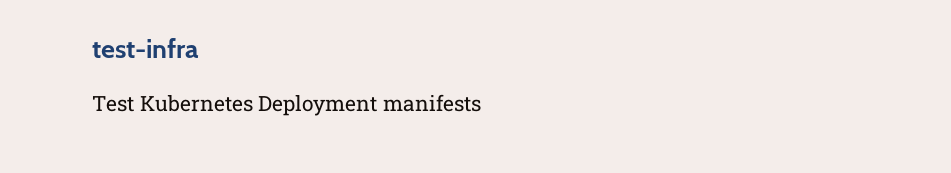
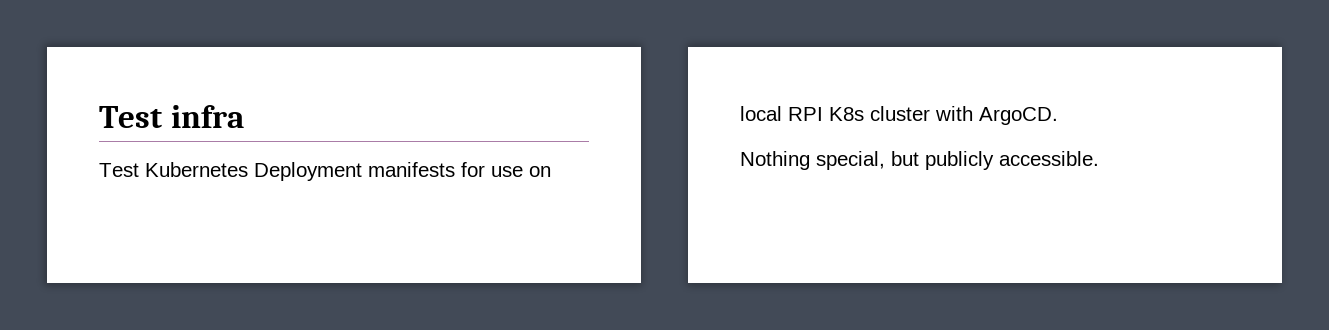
[92,38,199,58] test-infra -> [99,105,244,128] Test infra
(482, 103) none -> [461,162,551,177] [740,106,1058,125] [740,151,1099,170] for use on local RPI K8s cluster with ArgoCD. // Nothing special, but publicly accessible.

